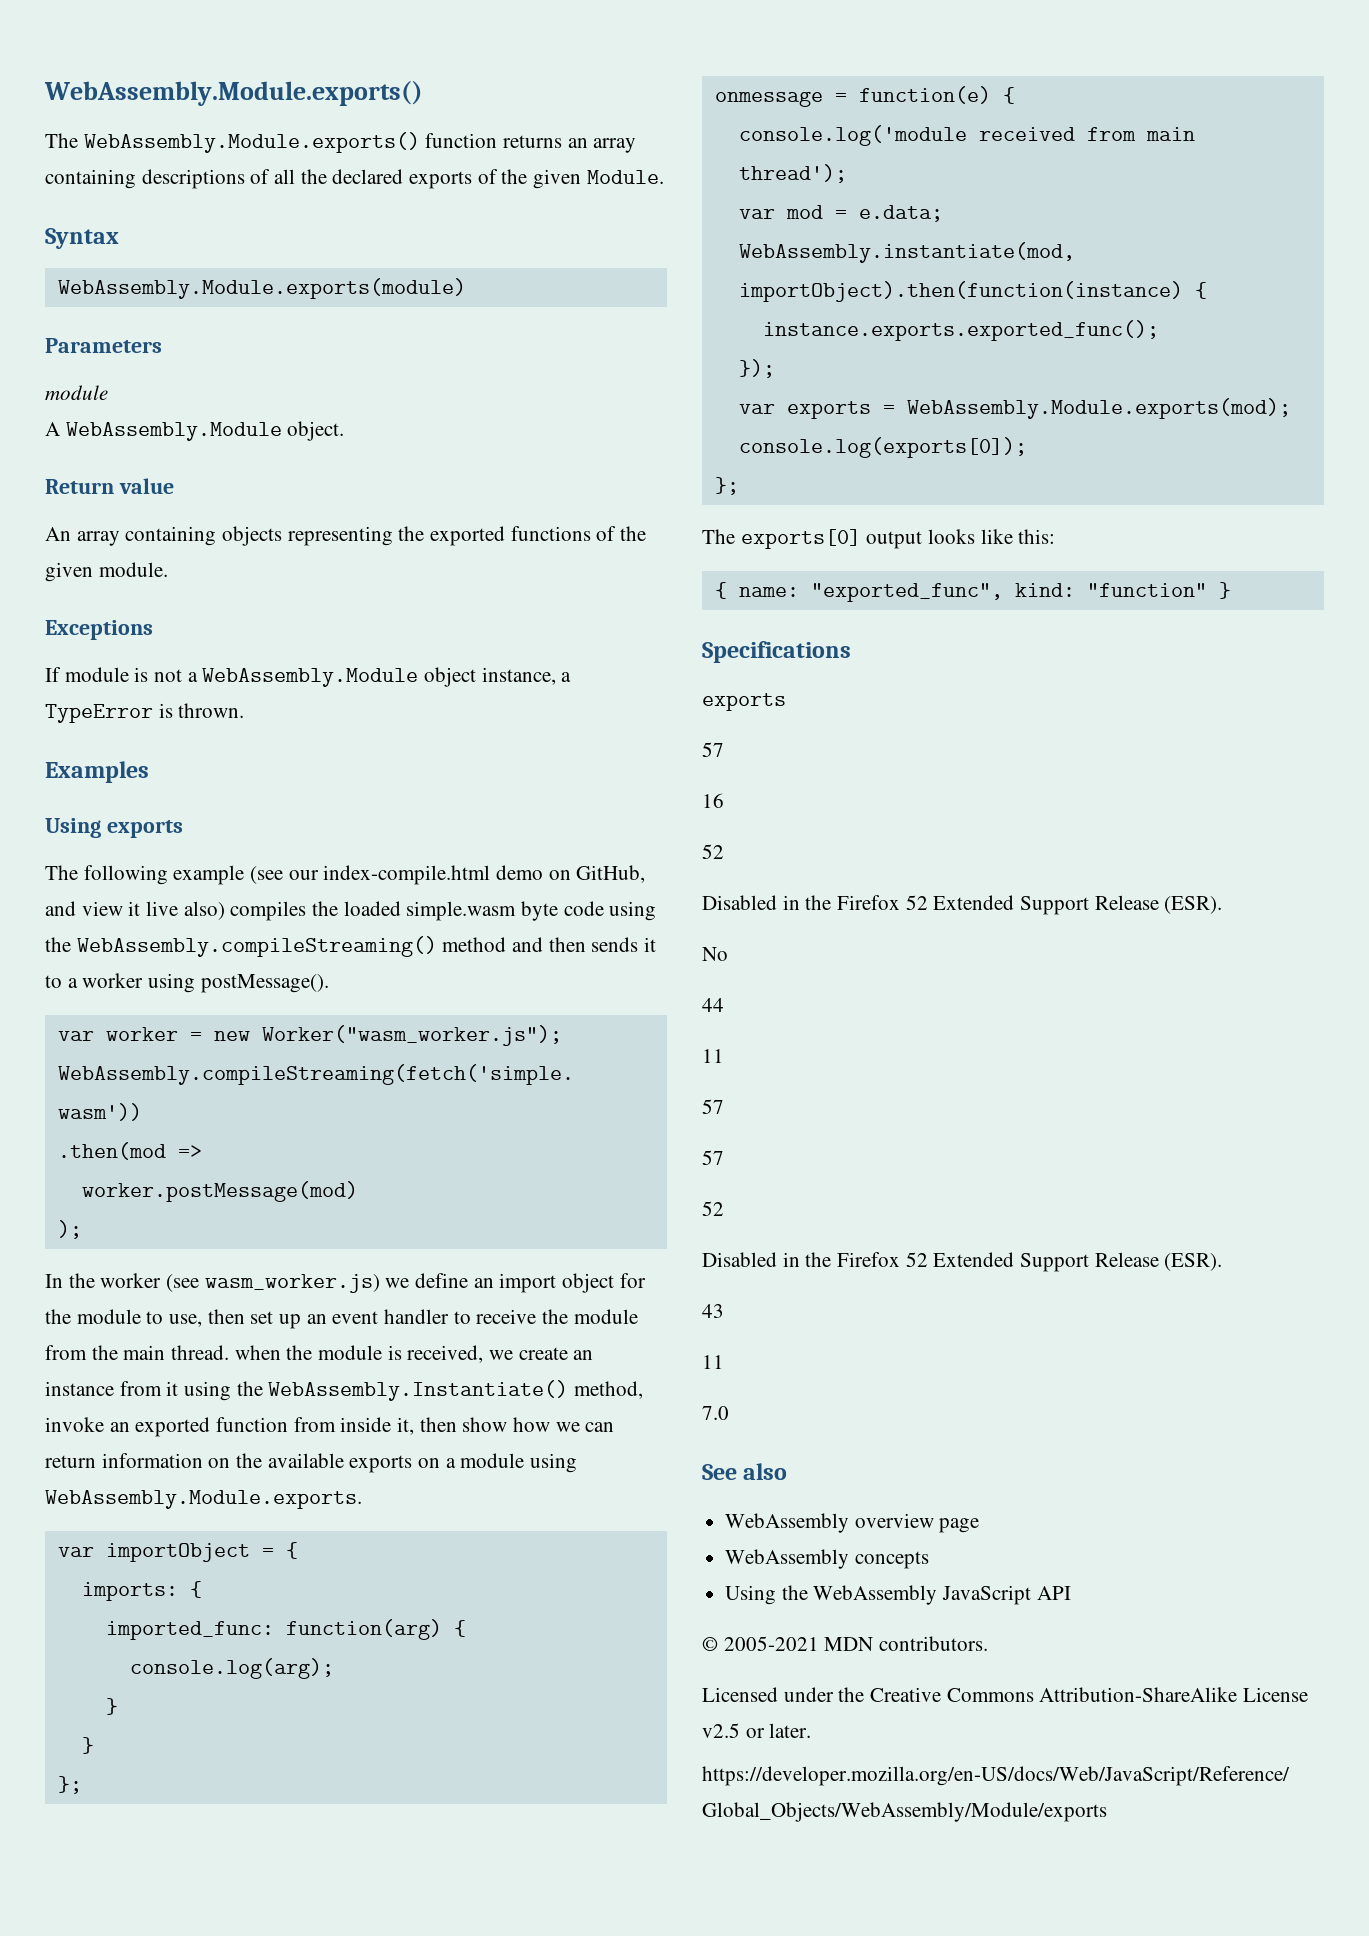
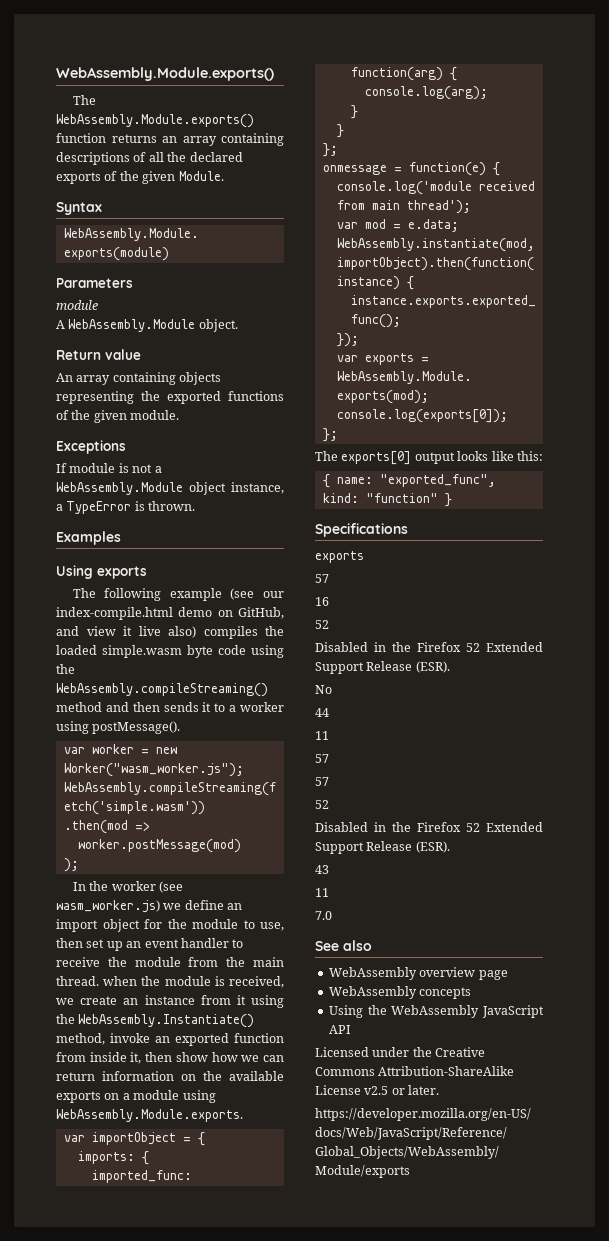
[702,1636,989,1651] // © 2005-2021 MDN contributors. -> (351, 1029) none

